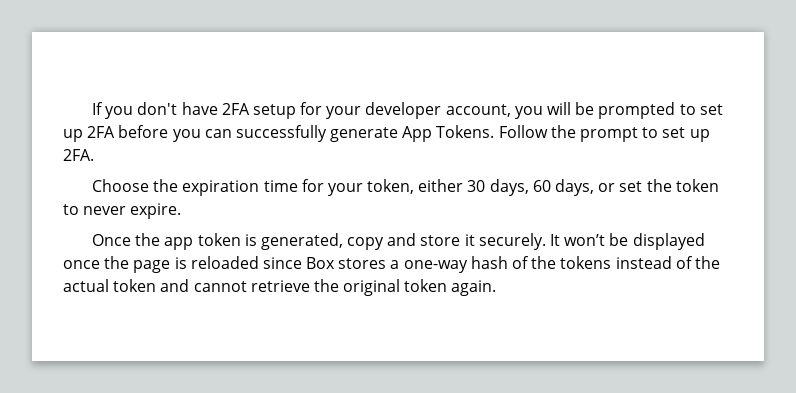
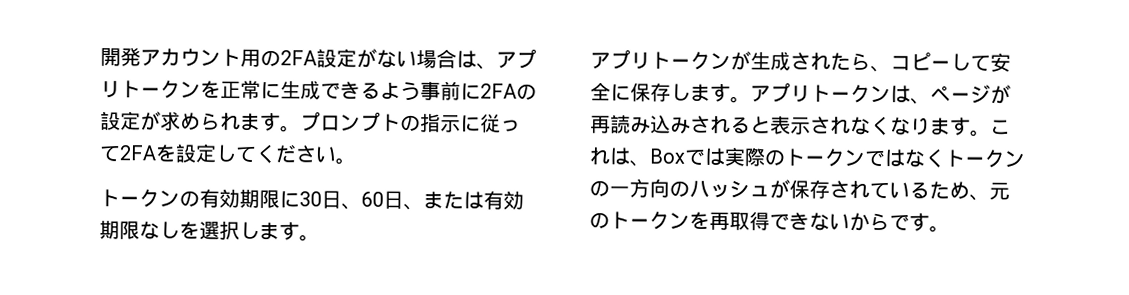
[91,102,723,119] [63,125,710,142] [63,149,94,161] [91,179,719,196] [63,203,182,219] [91,233,705,250] [63,256,720,273] [63,279,497,296] If you don't have 2FA setup for your developer account, you will be prompted to set up 2FA before you can successfully generate App Tokens. Follow the prompt to set up 2FA. // Choose the expiration time for your token, either 30 days, 60 days, or set the token to never expire. // Once the app token is generated, copy and store it securely. It won’t be displayed once the page is reloaded since Box stores a one-way hash of the tokens instead of the actual token and cannot retrieve the original token again. -> [100,47,537,70] [100,79,537,102] [100,111,521,133] [99,143,356,165] [99,188,524,211] [99,219,320,242] [590,49,1011,73] [590,82,1011,105] [590,114,1011,137] [589,147,1025,168] [589,178,1010,201] [589,211,950,233] 開発アカウント用の2FA設定がない場合は、アプリトークンを正常に生成できるよう事前に2FAの設定が求められます。プロンプトの指示に従って2FAを設定してください。 // トークンの有効期限に30日、60日、または有効期限なしを選択します。 // アプリトークンが生成されたら、コピーして安全に保存します。アプリトークンは、ページが再読み込みされると表示されなくなります。これは、Boxでは実際のトークンではなくトークンの一方向のハッシュが保存されているため、元のトークンを再取得できないからです。

